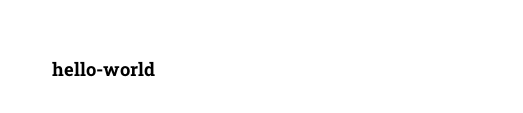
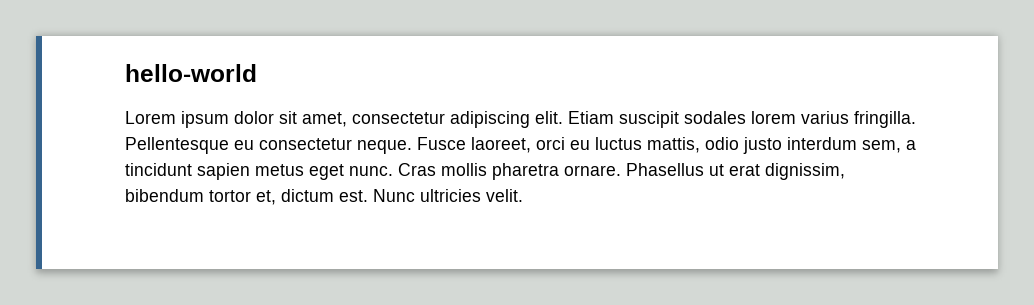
(155, 69) none -> [125,111,916,128] [125,137,916,154] [125,163,845,180] [125,189,523,205] // Lorem ipsum dolor sit amet, consectetur adipiscing elit. Etiam suscipit sodales lorem varius fringilla. Pellentesque eu consectetur neque. Fusce laoreet, orci eu luctus mattis, odio justo interdum sem, a tincidunt sapien metus eget nunc. Cras mollis pharetra ornare. Phasellus ut erat dignissim, bibendum tortor et, dictum est. Nunc ultricies velit.

